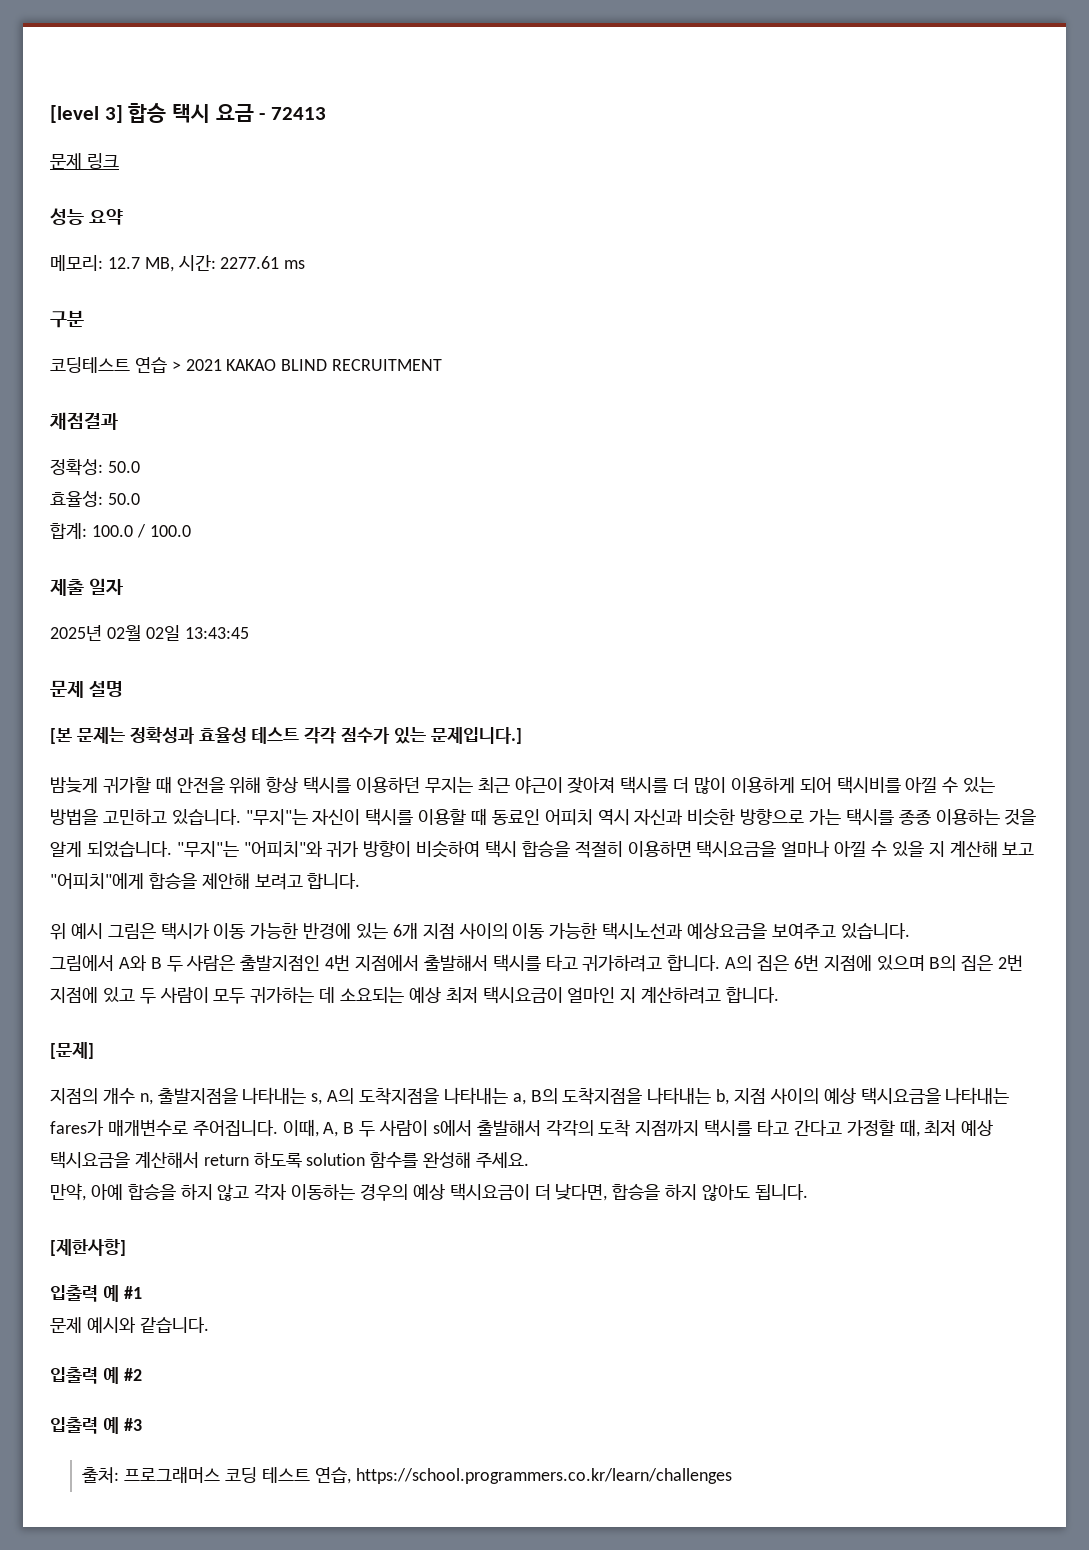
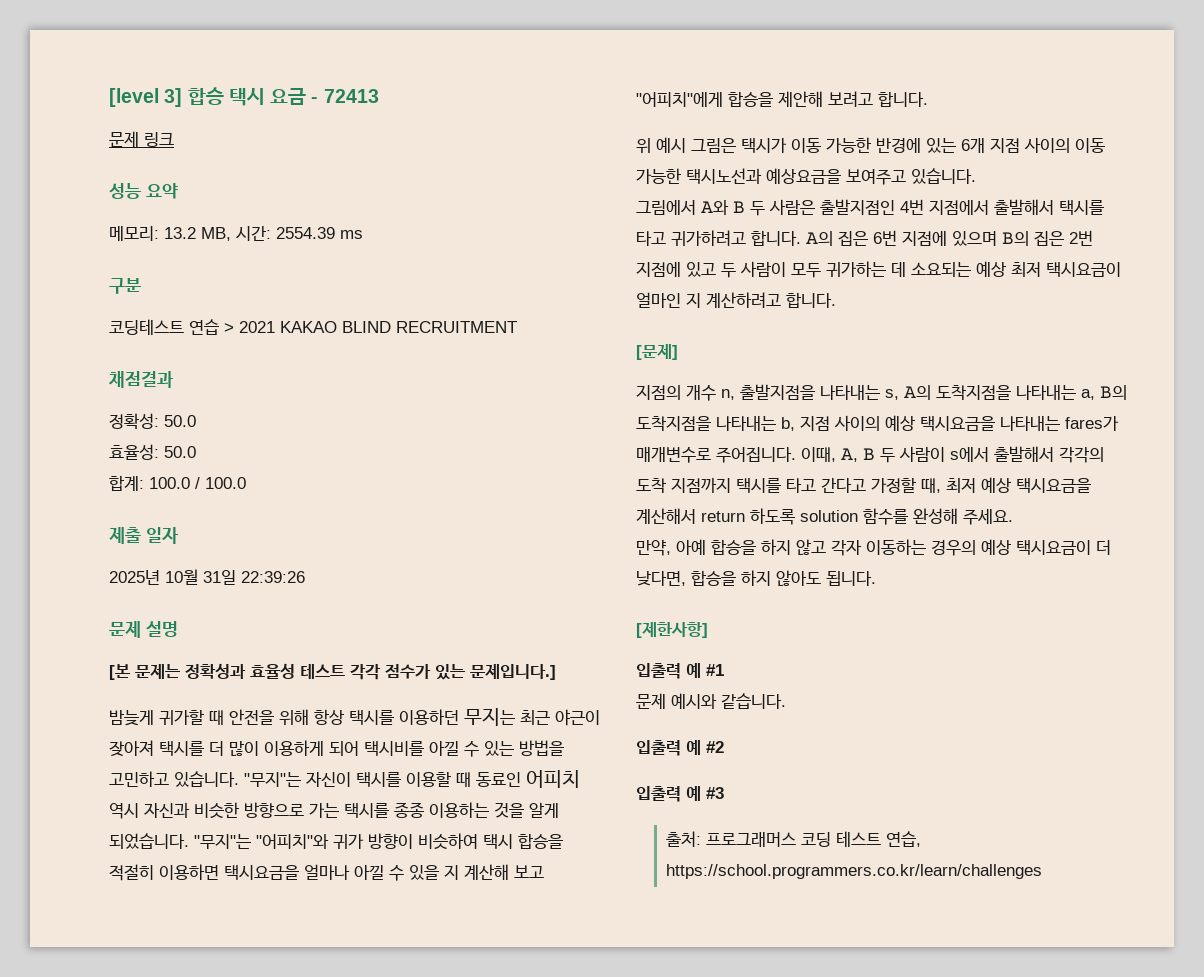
[107,257,140,269] 12.7 -> [164,227,196,239] 13.2
[220,256,280,269] 2277.61 -> [276,227,335,239] 2554.39
[106,625,249,641] 02월 02일 13:43:45 -> [165,569,305,585] 10월 31일 22:39:26

